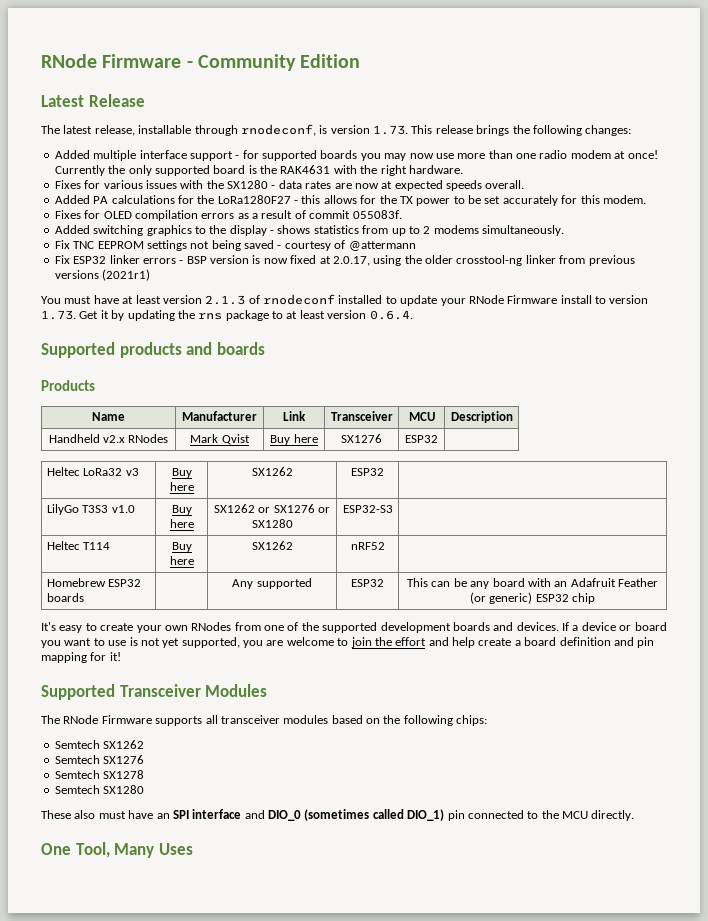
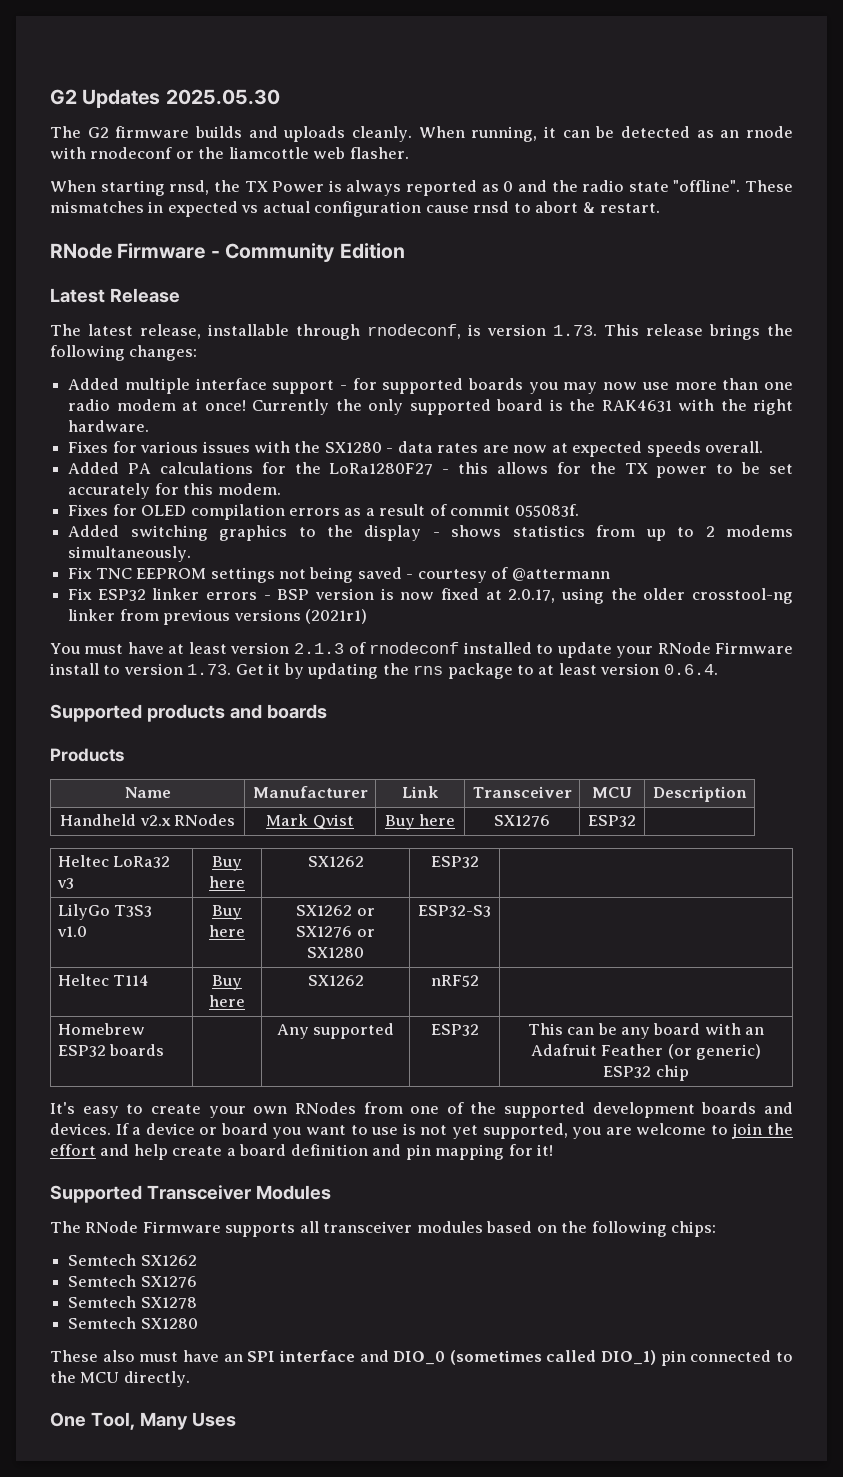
(41, 61) none -> [50,89,280,108] [50,126,793,142] [50,147,409,159] [50,180,793,196] [50,201,661,217] G2 Updates 2025.05.30 // The G2 firmware builds and uploads cleanly. When running, it can be detected as an rnode with rnodeconf or the liamcottle web flasher. // When starting rnsd, the TX Power is always reported as 0 and the radio state "offline". These mismatches in expected vs actual configuration cause rnsd to abort & restart. //

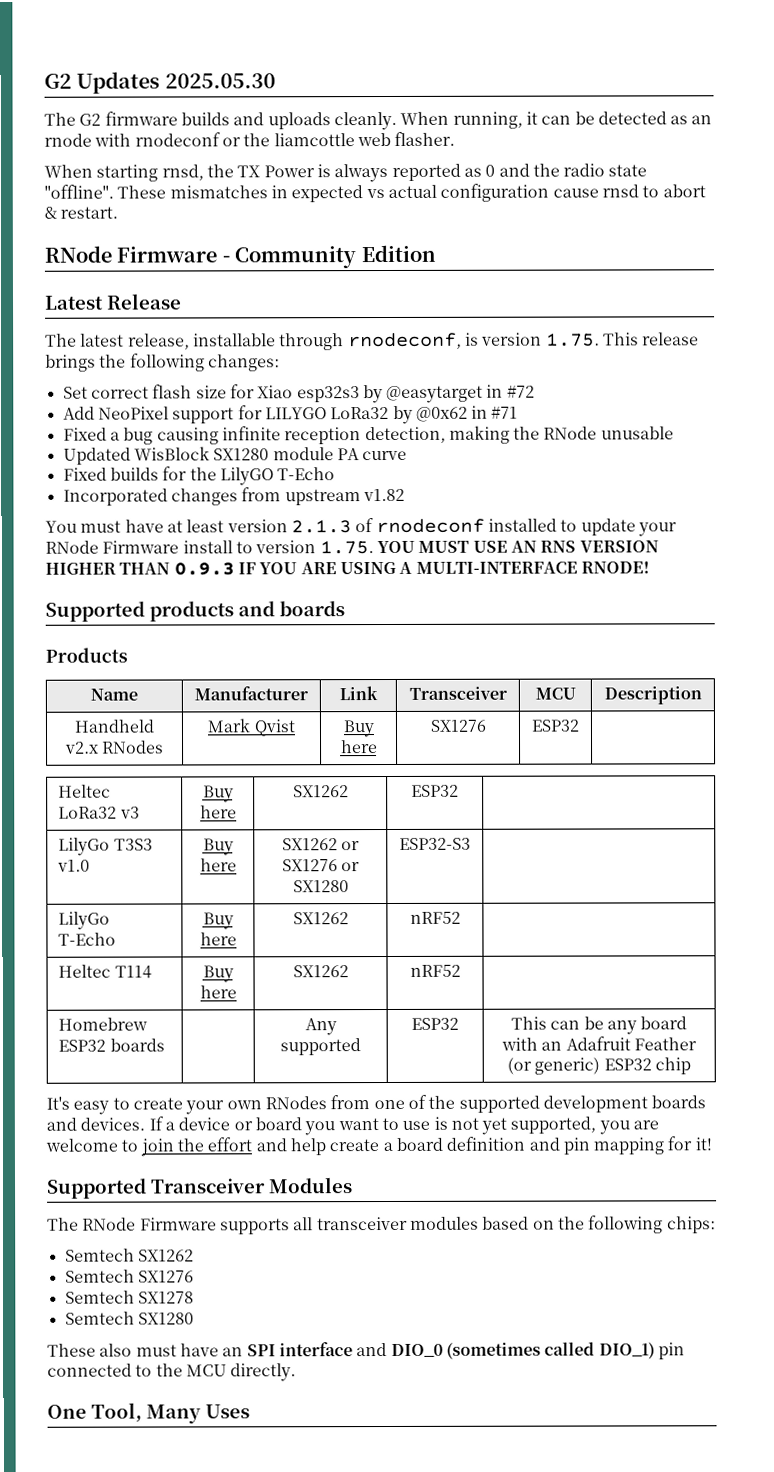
[553,325,597,336] 1.73. -> [545,333,600,347] 1.75.
[68,378,793,394] [68,399,794,415] [68,420,150,432] [68,441,763,457] [68,462,794,478] [68,483,281,499] [68,504,579,520] [68,525,794,541] [68,546,192,562] [68,567,610,583] [68,588,794,604] [68,609,367,625] Added multiple interface support - for supported boards you may now use more than one radio modem at once! Currently the only supported board is the RAK4631 with the right hardware. // Fixes for various issues with the SX1280 - data rates are now at expected speeds overall. // Added PA calculations for the LoRa1280F27 - this allows for the TX power to be set accurately for this modem. // Fixes for OLED compilation errors as a result of commit 055083f. // Added switching graphics to the display - shows statistics from up to 2 modems simultaneously. // Fix TNC EEPROM settings not being saved - courtesy of @attermann // Fix ESP32 linker errors - BSP version is now fixed at 2.0.17, using the older crosstool-ng linker from previous versions (2021r1) -> [62,384,535,404] [62,405,519,424] [62,425,674,445] [62,446,408,465] [62,466,336,486] [62,487,405,506] Set correct flash size for Xiao esp32s3 by @easytarget in #72 // Add NeoPixel support for LILYGO LoRa32 by @0x62 in #71 // Fixed a bug causing infinite reception detection, making the RNode unusable // Updated WisBlock SX1280 module PA curve // Fixed builds for the LilyGO T-Echo // Incorporated changes from upstream v1.82
[187,663,718,679] 1.73. Get it by updating the rns package to at least version 0.6.4. -> [319,540,659,555] [45,561,650,576] 1.75. YOU MUST USE AN RNS VERSION HIGHER THAN 0.9.3 IF YOU ARE USING A MULTI-INTERFACE RNODE!
(491, 911) none -> [58,911,111,930] [58,932,117,946] [202,912,234,930] [199,932,237,946] [292,912,349,925] [409,911,461,924] // LilyGo T-Echo | Buy here | SX1262 | nRF52 |

